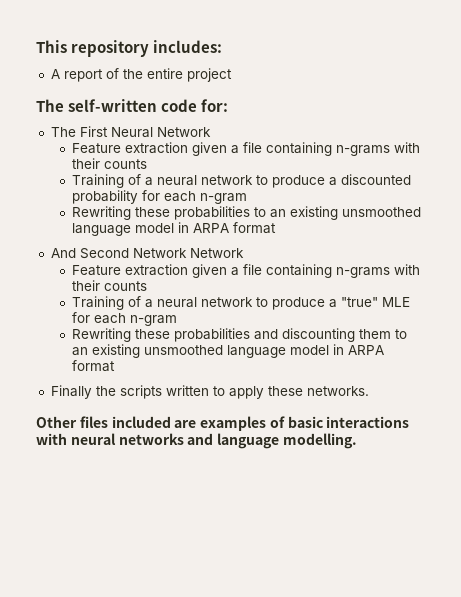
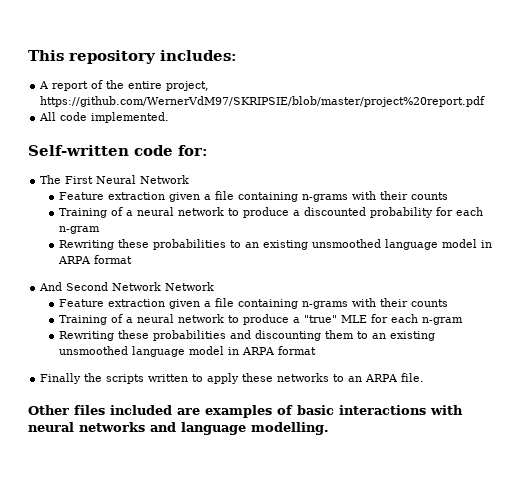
[186,68,232,82] [36,99,158,112] project // The self-written -> [166,81,210,91] [40,96,486,107] [39,112,170,123] [28,145,129,156] project, https://github.com/WernerVdM97/SKRIPSIE/blob/master/project%20report.pdf // All code implemented. // Self-written
[306,386,369,396] networks. -> [277,373,425,382] networks to an ARPA file.

